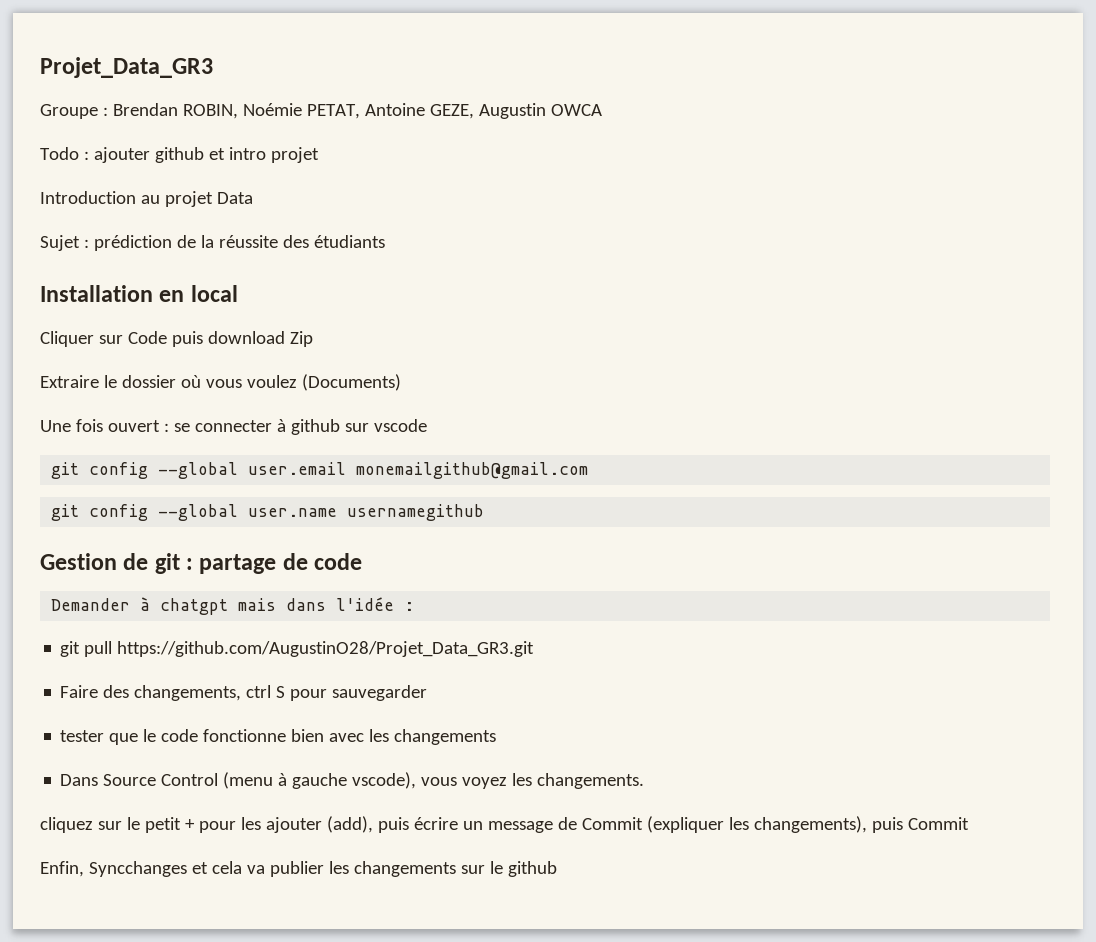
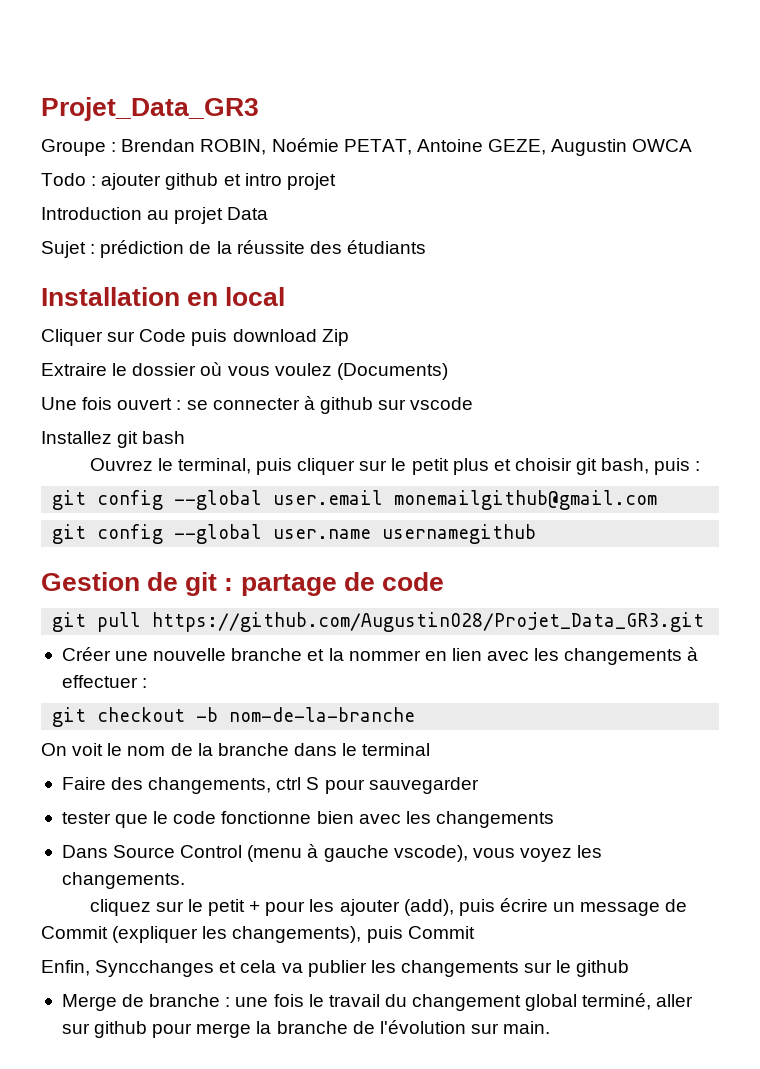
(427, 425) none -> [41,431,186,448] [89,458,701,475] // Installez git bash // Ouvrez le terminal, puis cliquer sur le petit plus et choisir git bash, puis :
[51,597,415,615] [60,641,535,657] Demander à chatgpt mais dans l'idée : // git pull https://github.com/AugustinO28/Projet_Data_GR3.git -> [52,612,705,632] [61,647,699,665] [61,675,148,688] [52,707,416,727] [41,743,431,756] git pull https://github.com/AugustinO28/Projet_Data_GR3.git // Créer une nouvelle branche et la nommer en lien avec les changements à effectuer : // git checkout -b nom-de-la-branche // On voit le nom de la branche dans le terminal
(557, 869) none -> [61,993,694,1011] [61,1020,551,1038] // Merge de branche : une fois le travail du changement global terminé, aller sur github pour merge la branche de l'évolution sur main.

